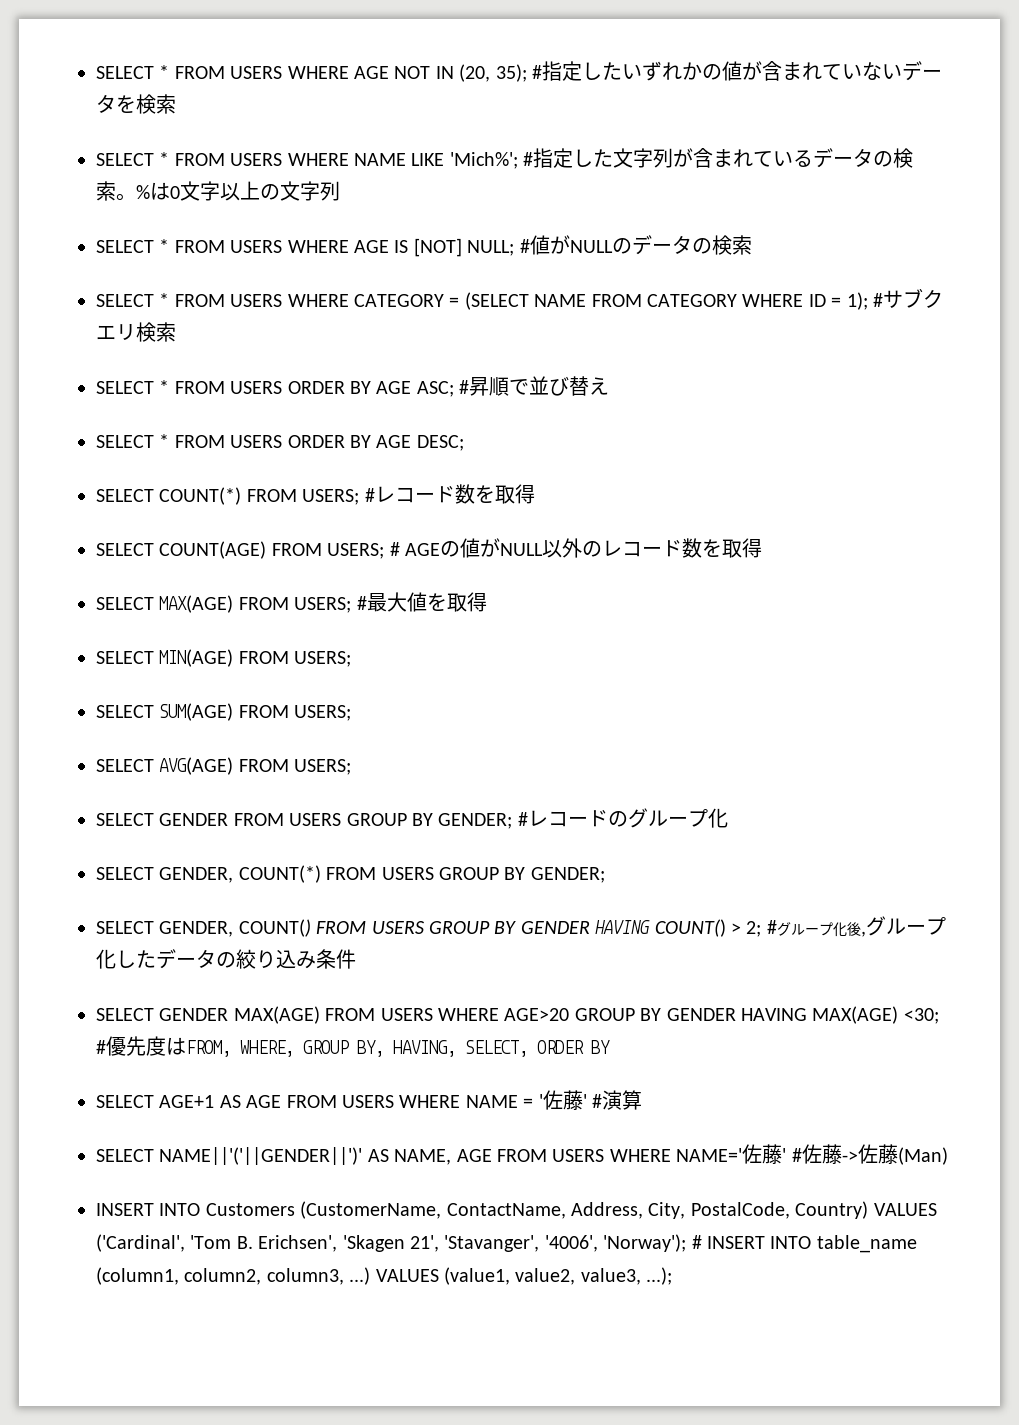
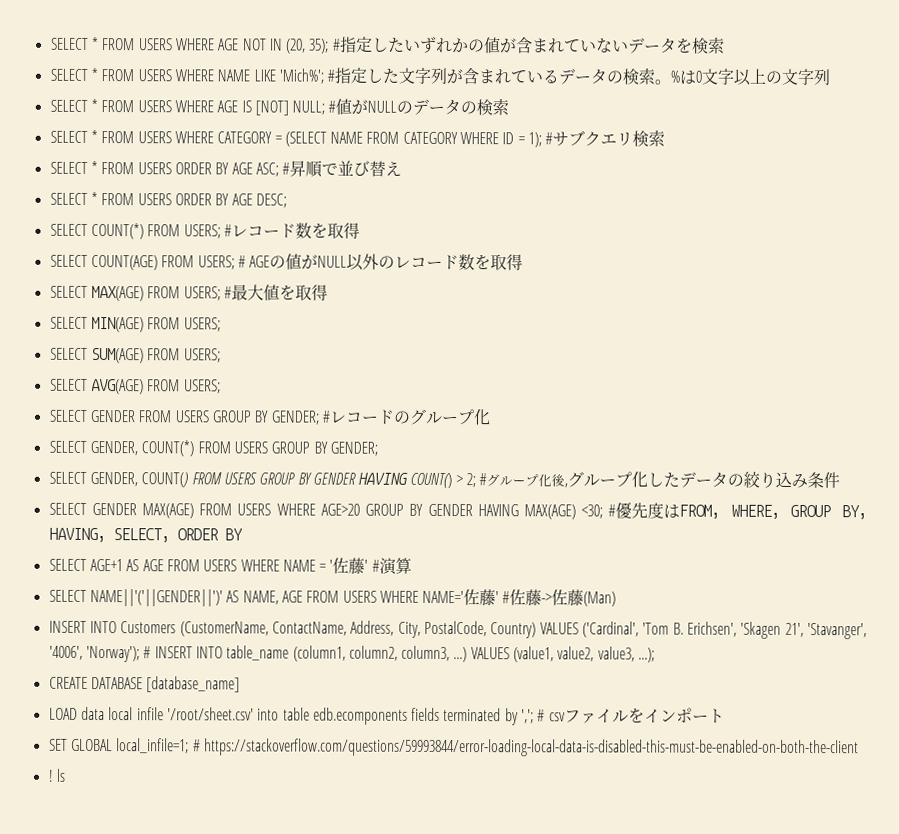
(673, 1276) none -> [48,676,241,693] [48,706,725,726] [48,738,859,758] [47,768,66,782] // CREATE DATABASE [database_name] // LOAD data local infile '/root/sheet.csv' into table edb.ecomponents fields terminated by ','; # csvファイルをインポート // SET GLOBAL local_infile=1; # https://stackoverflow.com/questions/59993844/error-loading-local-data-is-disabled-this-must-be-enabled-on-both-the-client // ! ls

